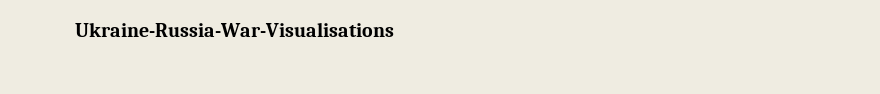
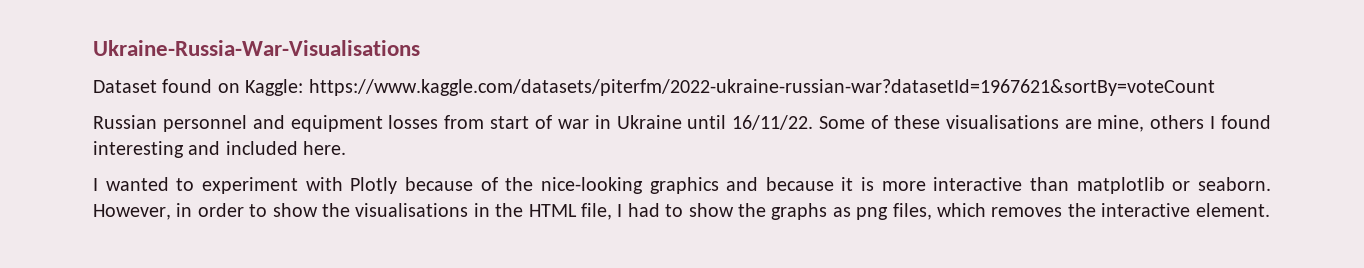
(394, 29) none -> [93,79,1215,96] [93,115,1272,132] [93,141,347,158] [93,177,1271,194] [93,203,1270,220] // Dataset found on Kaggle: https://www.kaggle.com/datasets/piterfm/2022-ukraine-russian-war?datasetId=1967621&sortBy=voteCount // Russian personnel and equipment losses from start of war in Ukraine until 16/11/22. Some of these visualisations are mine, others I found interesting and included here. // I wanted to experiment with Plotly because of the nice-looking graphics and because it is more interactive than matplotlib or seaborn. However, in order to show the visualisations in the HTML file, I had to show the graphs as png files, which removes the interactive element.

